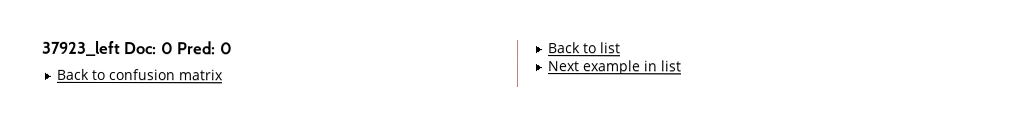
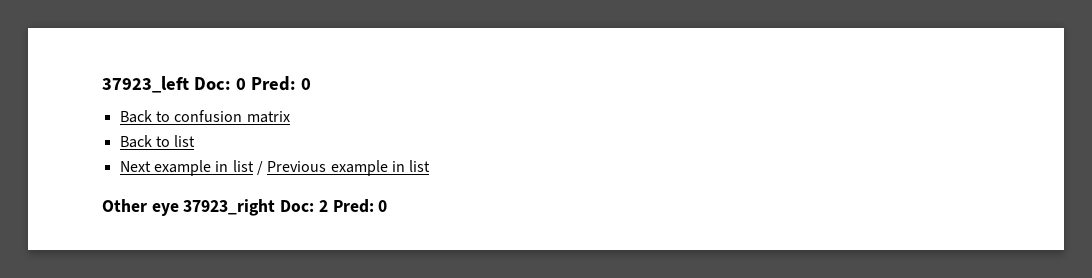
(683, 66) none -> [256,160,431,176] [102,199,388,216] / Previous example in list // Other eye 37923_right Doc: 2 Pred: 0

